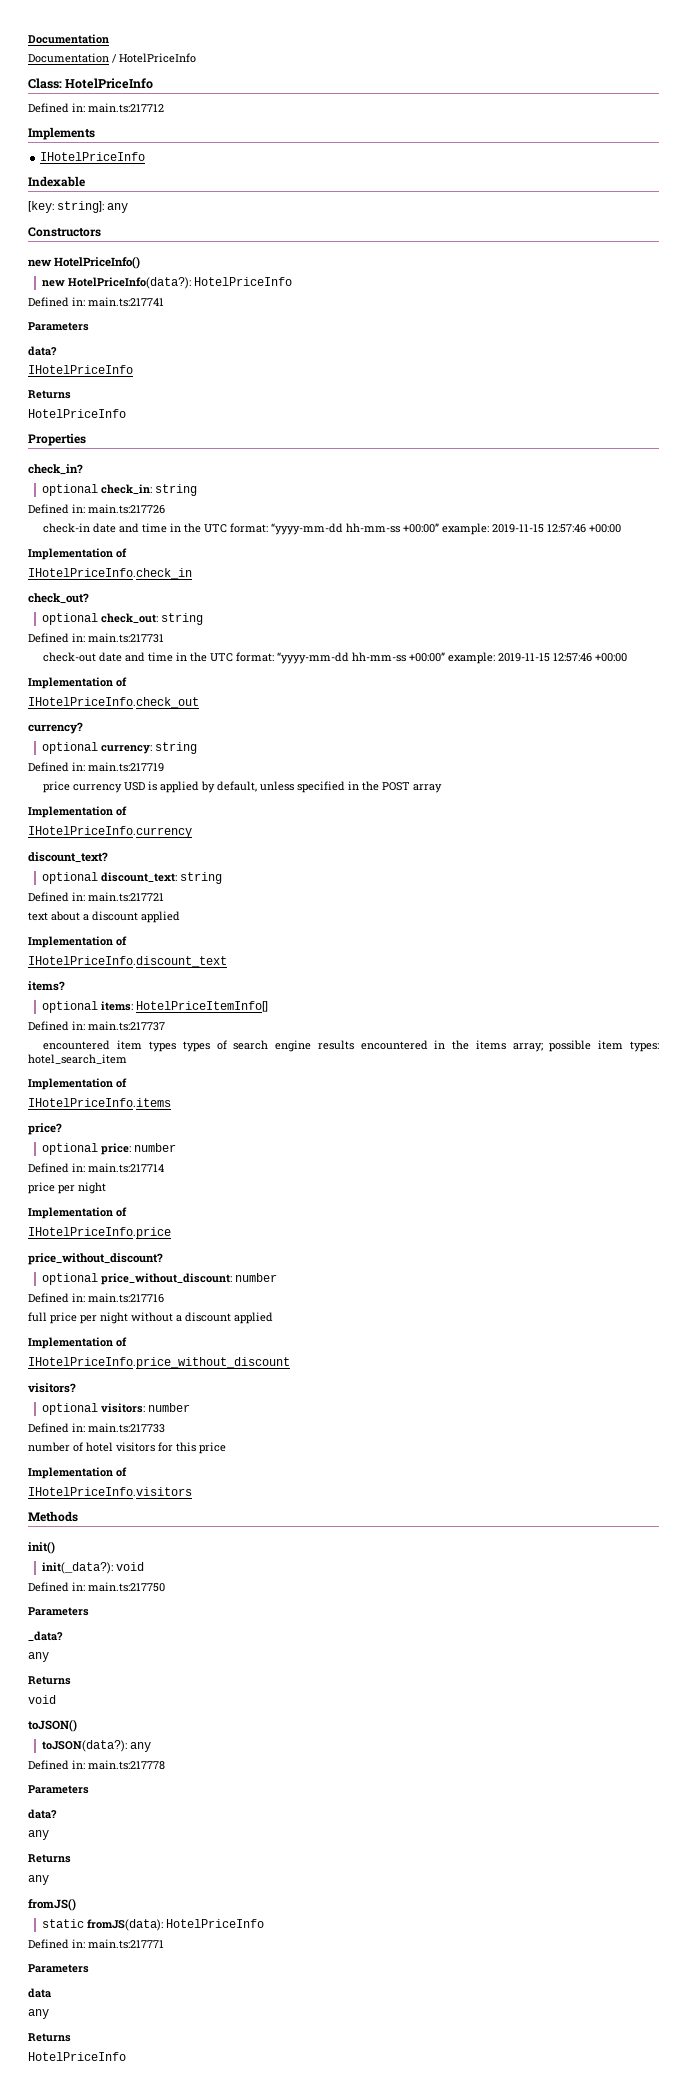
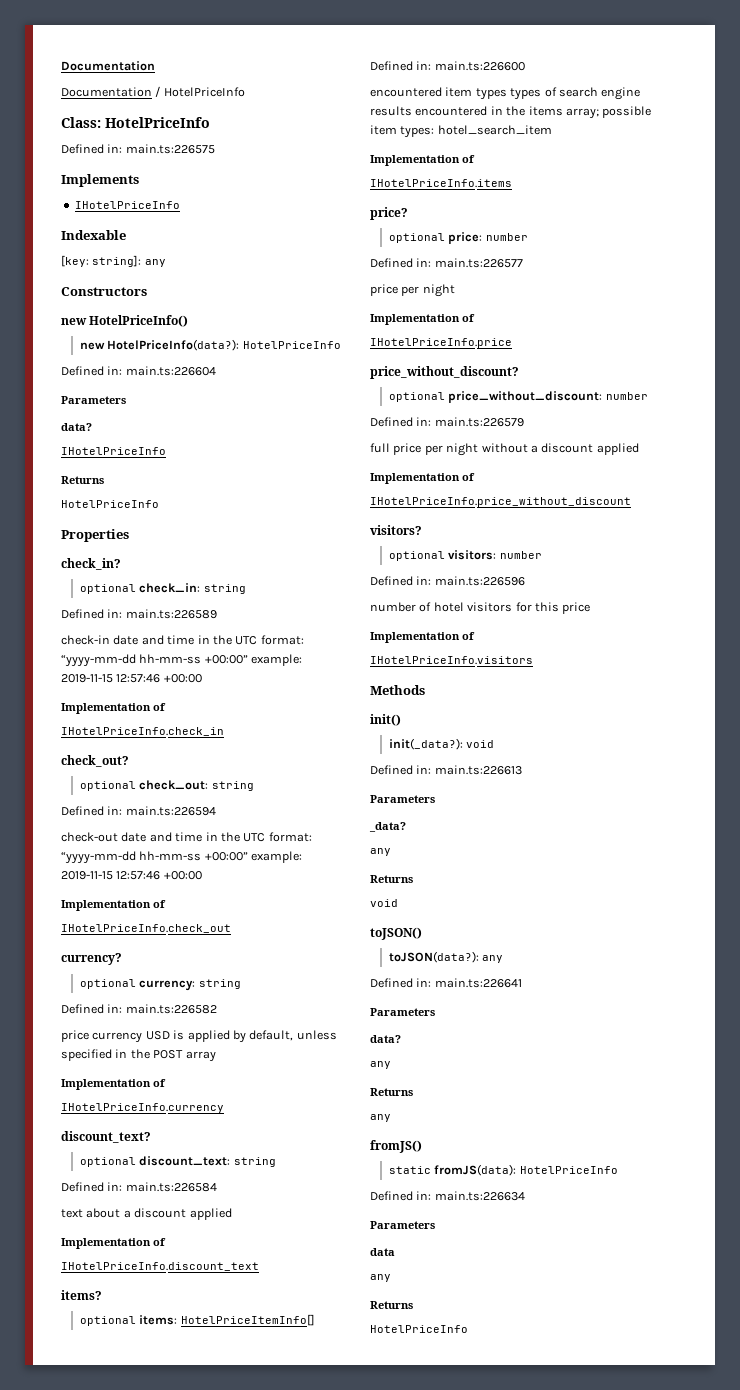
[88,103,164,113] main.ts:217712 -> [125,144,215,154] main.ts:226575
[88,297,164,307] main.ts:217741 -> [125,366,216,376] main.ts:226604
[88,504,165,514] main.ts:217726 -> [125,609,217,619] main.ts:226589
[88,633,164,643] main.ts:217731 -> [125,806,216,816] main.ts:226594
[88,762,164,772] main.ts:217719 -> [125,1004,217,1014] main.ts:226582
[88,892,164,902] main.ts:217721 -> [125,1182,217,1192] main.ts:226584
[88,1021,165,1031] main.ts:217737 -> [434,61,525,71] main.ts:226600
[88,1163,164,1173] main.ts:217714 -> [434,258,523,268] main.ts:226577
[88,1293,164,1303] main.ts:217716 -> [434,417,524,427] main.ts:226579
[88,1423,165,1433] main.ts:217733 -> [434,576,525,586] main.ts:226596
[88,1582,165,1592] main.ts:217750 -> [434,765,522,775] main.ts:226613
[88,1760,165,1770] main.ts:217778 -> [434,978,522,988] main.ts:226641
[88,1939,164,1949] main.ts:217771 -> [434,1191,525,1201] main.ts:226634

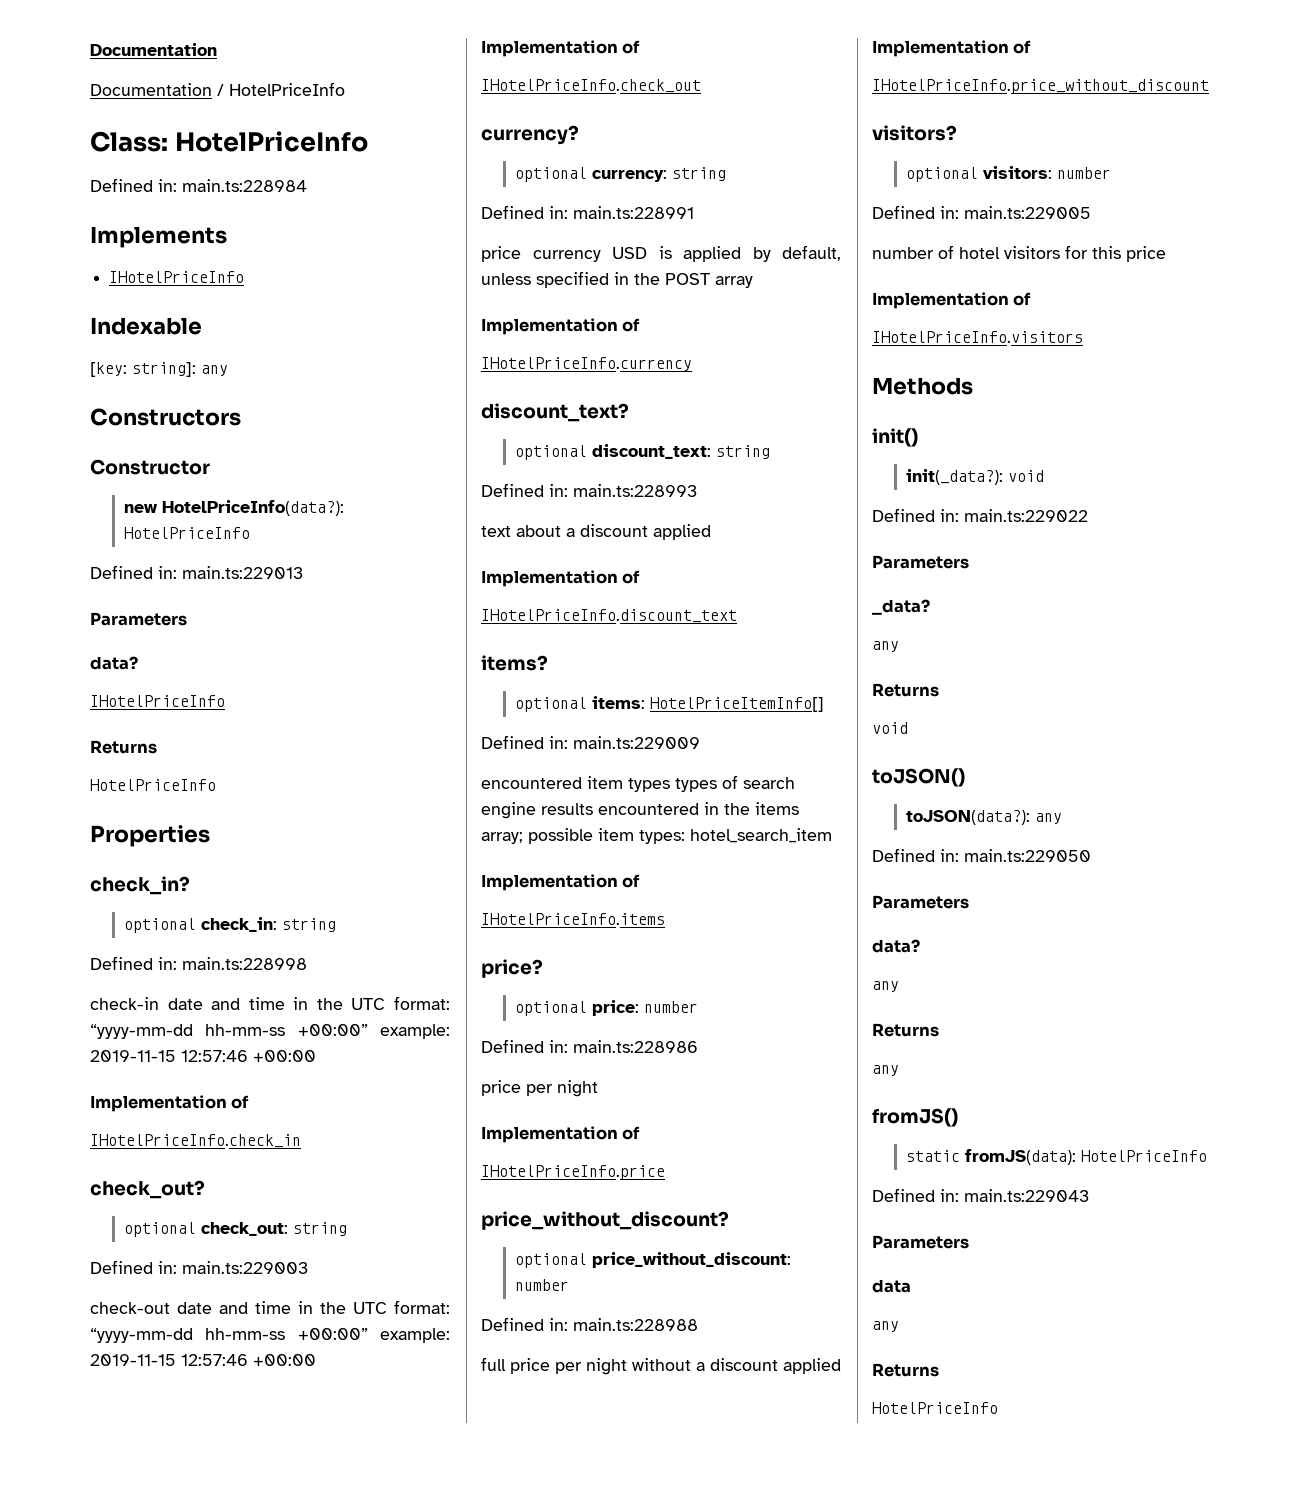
[125,144,215,154] main.ts:226575 -> [182,179,307,192] main.ts:228984
[61,315,189,327] new HotelPriceInfo() -> [90,459,210,475] Constructor
[125,366,216,376] main.ts:226604 -> [182,566,303,579] main.ts:229013
[125,609,217,619] main.ts:226589 -> [182,957,307,970] main.ts:228998
[125,806,216,816] main.ts:226594 -> [182,1261,308,1274] main.ts:229003
[125,1004,217,1014] main.ts:226582 -> [573,206,694,219] main.ts:228991
[125,1182,217,1192] main.ts:226584 -> [573,484,697,497] main.ts:228993
[434,61,525,71] main.ts:226600 -> [573,736,700,749] main.ts:229009
[434,258,523,268] main.ts:226577 -> [573,1040,698,1053] main.ts:228986
[434,417,524,427] main.ts:226579 -> [573,1318,698,1331] main.ts:228988
[434,576,525,586] main.ts:226596 -> [964,206,1091,219] main.ts:229005
[434,765,522,775] main.ts:226613 -> [964,509,1088,522] main.ts:229022
[434,978,522,988] main.ts:226641 -> [964,849,1091,862] main.ts:229050
[434,1191,525,1201] main.ts:226634 -> [964,1189,1089,1202] main.ts:229043

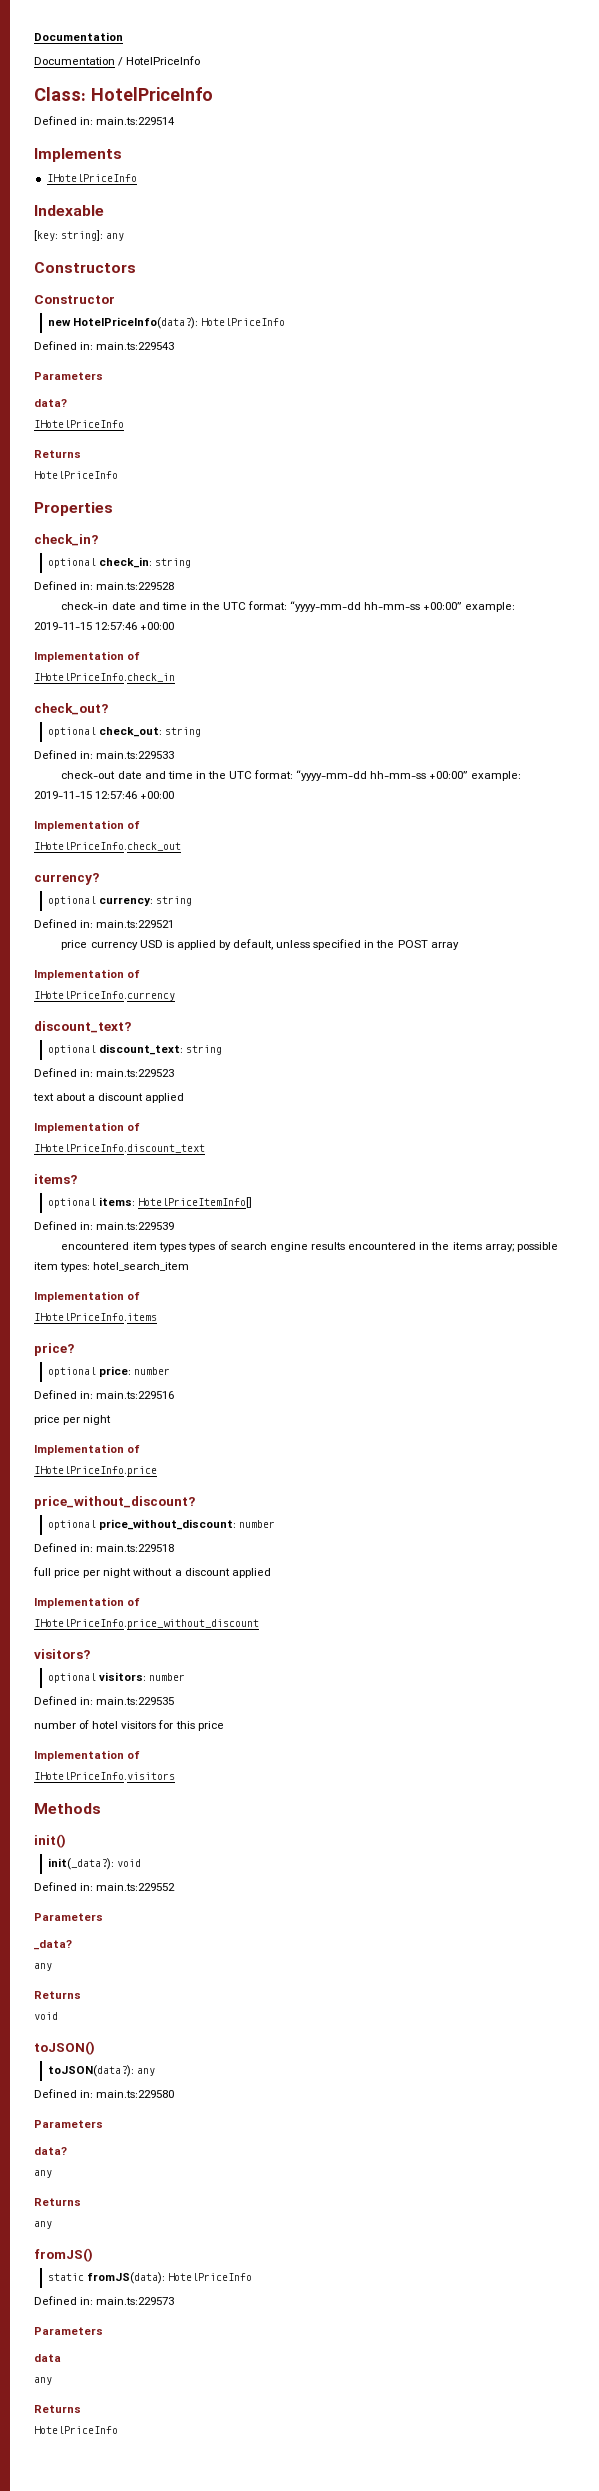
[182,179,307,192] main.ts:228984 -> [96,117,176,125] main.ts:229514
[182,566,303,579] main.ts:229013 -> [96,342,175,350] main.ts:229543
[182,957,307,970] main.ts:228998 -> [96,582,175,590] main.ts:229528
[182,1261,308,1274] main.ts:229003 -> [96,751,175,759] main.ts:229533
[573,206,694,219] main.ts:228991 -> [96,920,175,928] main.ts:229521
[573,484,697,497] main.ts:228993 -> [96,1069,175,1077] main.ts:229523
[573,736,700,749] main.ts:229009 -> [96,1222,175,1230] main.ts:229539
[573,1040,698,1053] main.ts:228986 -> [96,1391,175,1399] main.ts:229516
[573,1318,698,1331] main.ts:228988 -> [96,1544,175,1552] main.ts:229518
[964,206,1091,219] main.ts:229005 -> [96,1697,175,1705] main.ts:229535
[964,509,1088,522] main.ts:229022 -> [96,1883,176,1891] main.ts:229552
[964,849,1091,862] main.ts:229050 -> [96,2090,175,2098] main.ts:229580
[964,1189,1089,1202] main.ts:229043 -> [96,2297,175,2305] main.ts:229573

